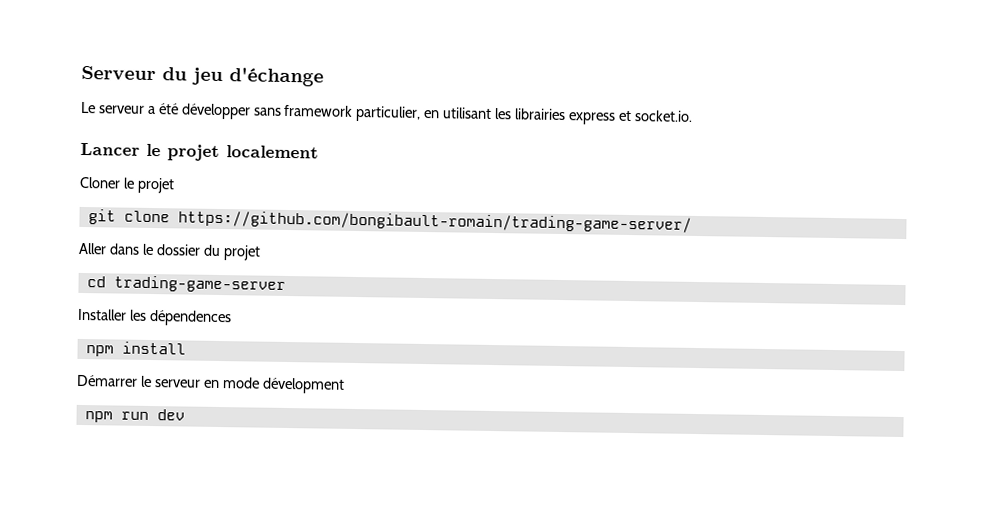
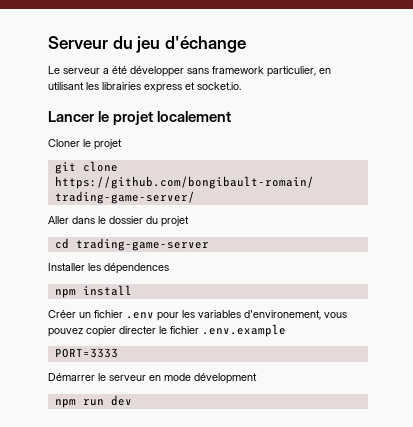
(186, 348) none -> [48,310,347,321] [48,324,286,337] [54,348,118,358] // Créer un fichier .env pour les variables d'environement, vous pouvez copier directer le fichier .env.example // PORT=3333

